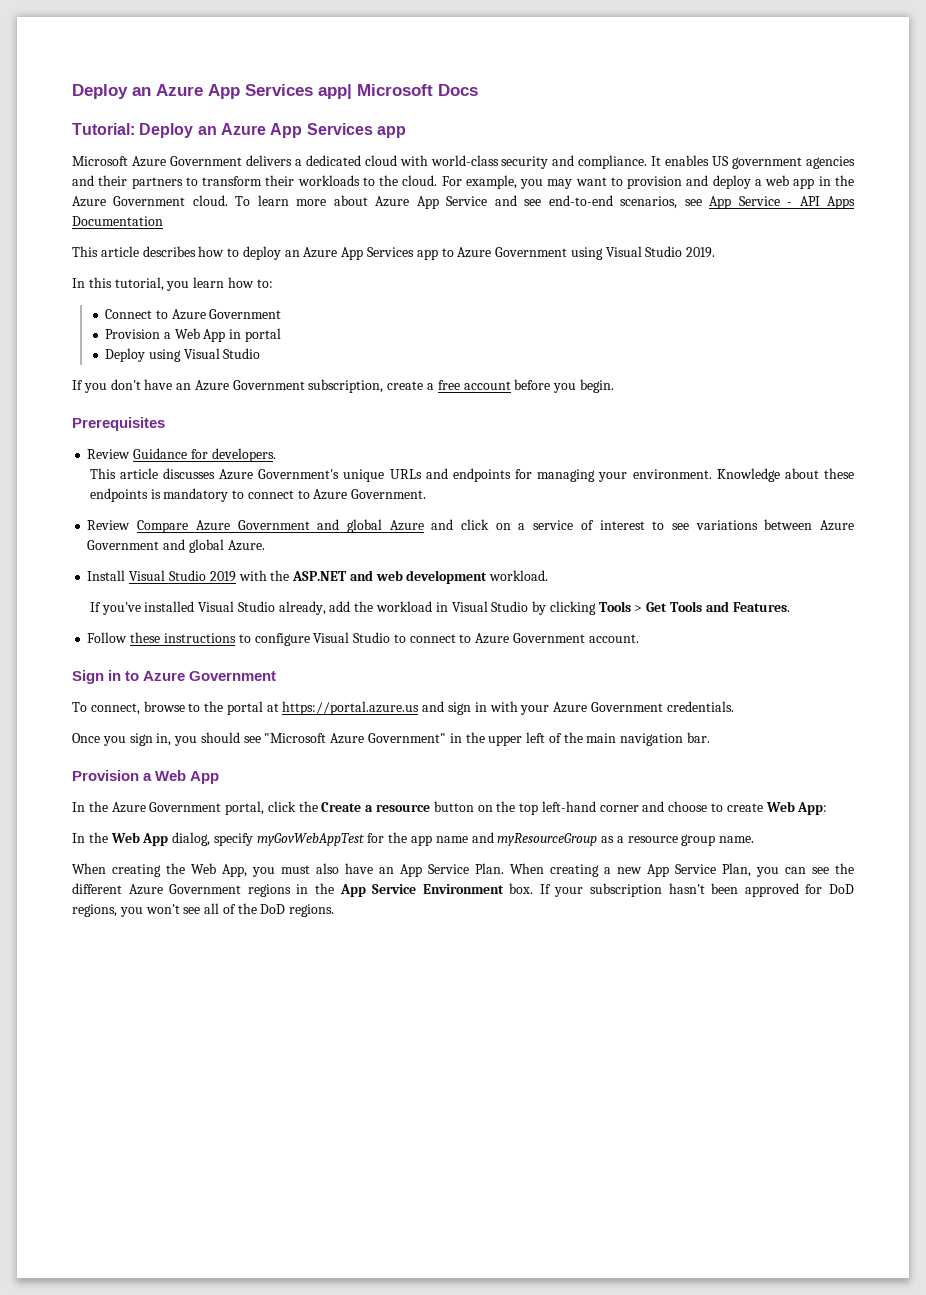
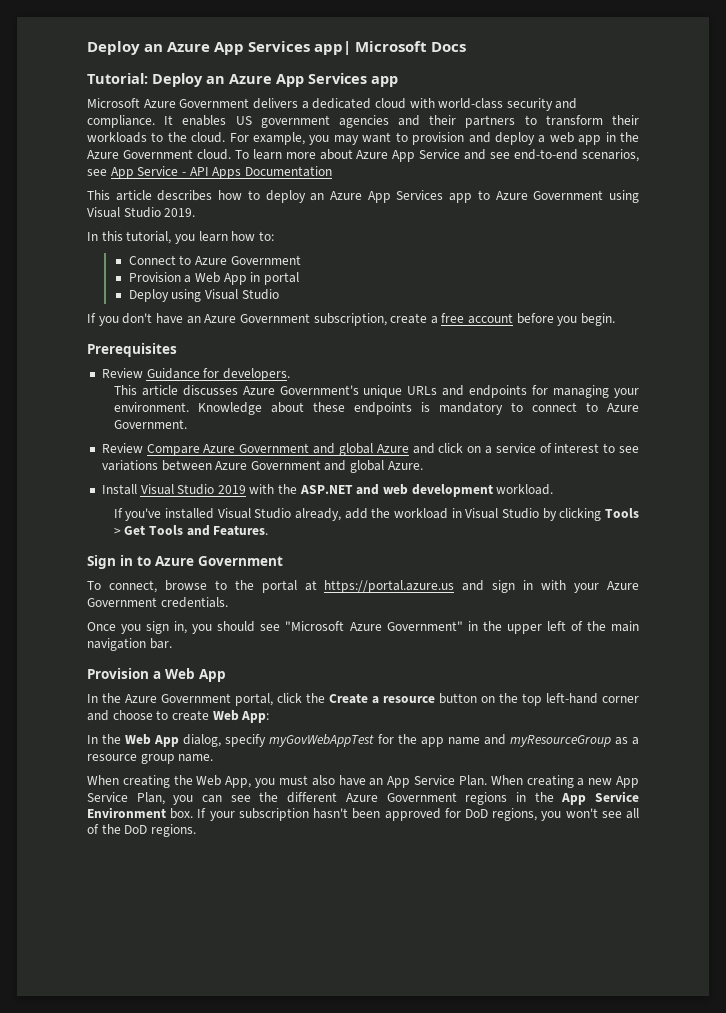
[87,632,639,646] // Follow these instructions to configure Visual Studio to connect to Azure Government account. -> (269, 530) none

